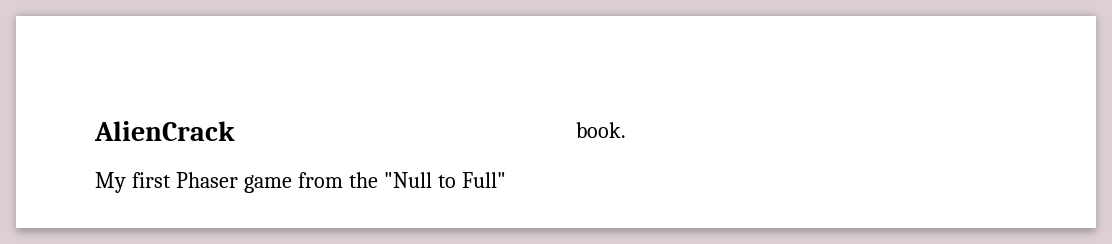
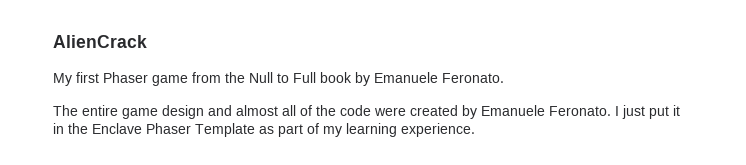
[383,172,506,188] [576,122,626,138] "Null to Full" book. -> [249,72,504,86] [53,105,680,119] [53,123,475,137] Null to Full book by Emanuele Feronato. // The entire game design and almost all of the code were created by Emanuele Feronato. I just put it in the Enclave Phaser Template as part of my learning experience.

